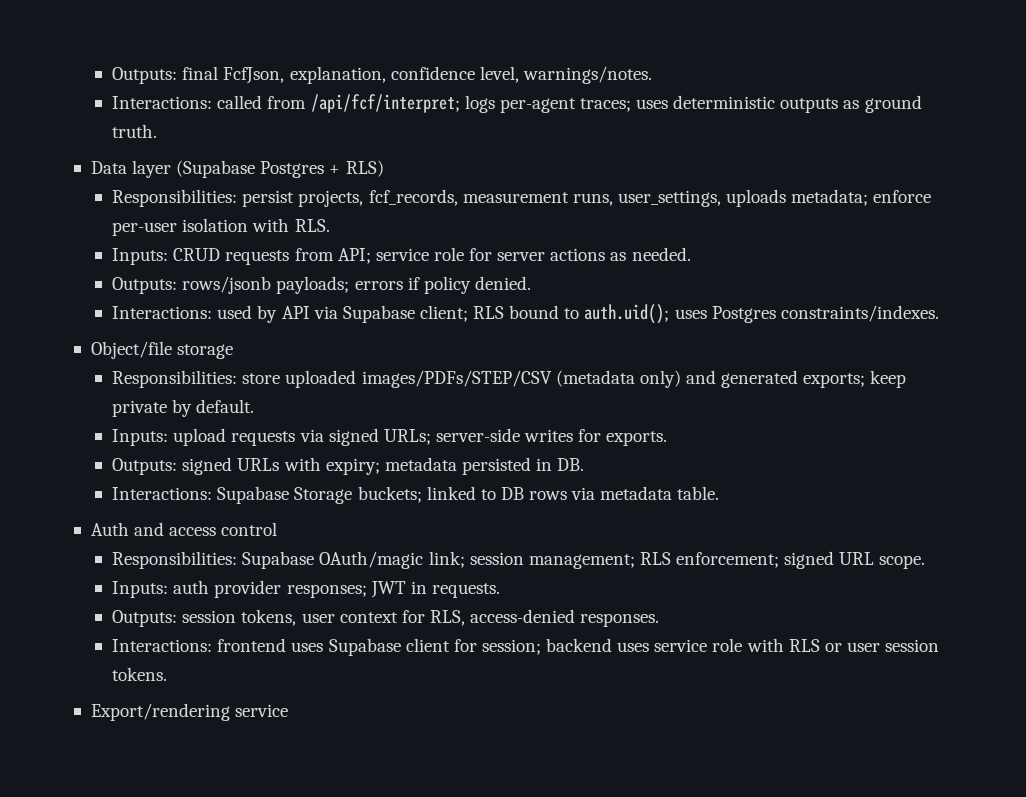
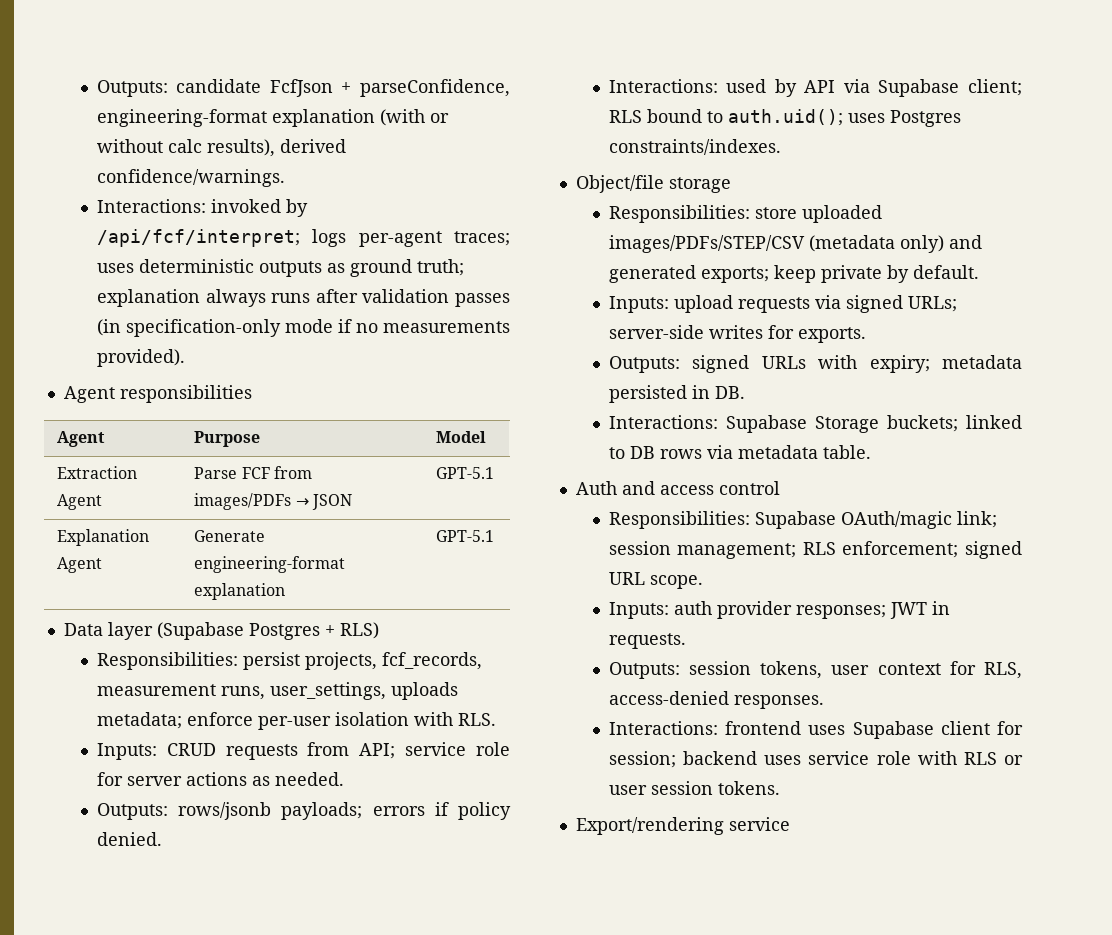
[112,66,652,84] [112,95,307,109] Outputs: final FcfJson, explanation, confidence level, warnings/notes. // Interactions: called from -> [96,79,510,97] [96,109,449,127] [96,139,346,157] [96,169,285,187] [96,199,308,217] Outputs: candidate FcfJson + parseConfidence, engineering-format explanation (with or without calc results), derived confidence/warnings. // Interactions: invoked by
[112,124,158,138] truth. -> [416,259,464,276] [96,289,510,307] [96,319,511,337] [96,349,185,367] [63,385,252,403] [57,431,106,447] [194,431,261,447] [436,431,487,443] [57,466,138,479] [57,494,103,510] [194,466,312,479] [194,493,352,510] [436,467,495,479] [57,529,150,546] [57,557,103,573] [194,530,266,542] [194,556,346,573] [194,583,286,600] [436,530,495,542] truth; explanation always runs after validation passes (in specification-only mode if no measurements provided). // Agent responsibilities // Agent | Purpose | Model // Extraction Agent | Parse FCF from images/PDFs → JSON | GPT-5.1 // Explanation Agent | Generate engineering-format explanation | GPT-5.1

